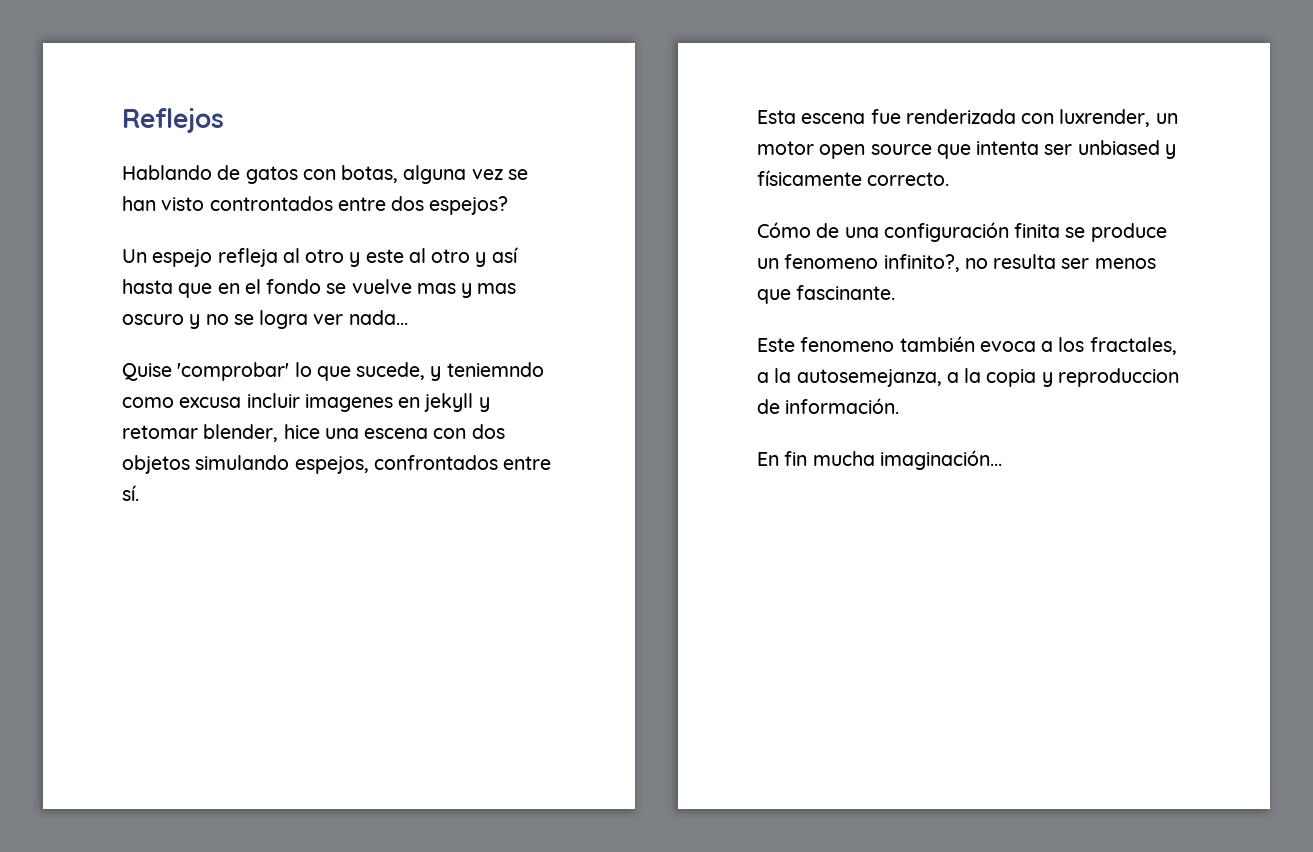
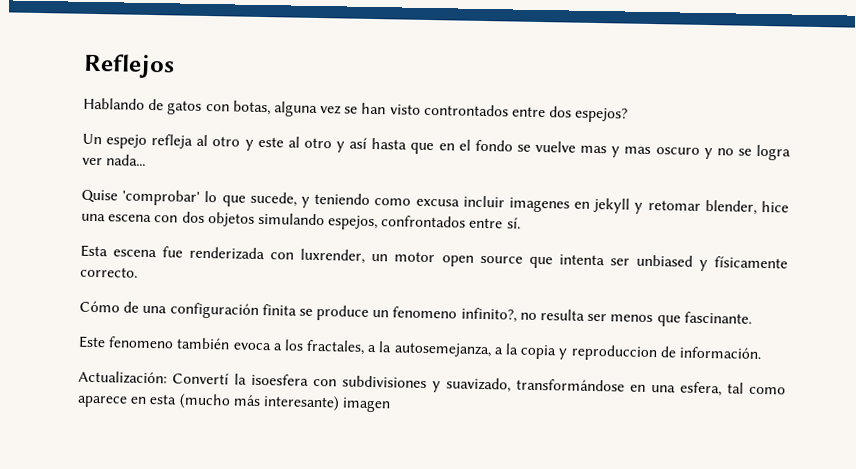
[446,362,544,377] teniemndo -> [314,192,371,205] teniendo
[757,450,1002,470] En fin mucha imaginación... -> [78,370,786,397] [77,393,392,413] Actualización: Convertí la isoesfera con subdivisiones y suavizado, transformándose en una esfera, tal como aparece en esta (mucho más interesante) imagen

